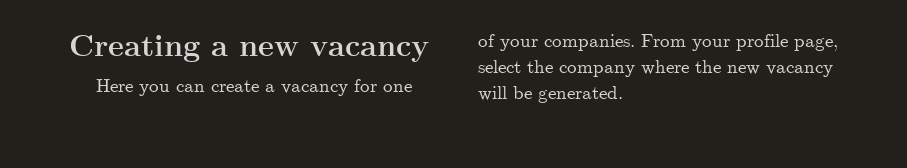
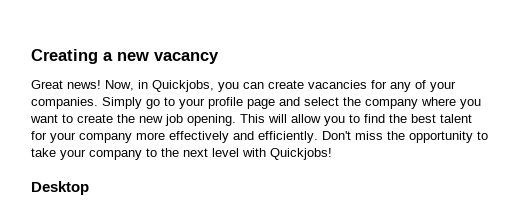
[95,79,412,96] [478,34,838,51] [478,60,833,77] [478,86,623,103] Here you can create a vacancy for one of your companies. From your profile page, select the company where the new vacancy will be generated. -> [31,80,456,92] [31,97,481,109] [30,114,472,126] [31,131,488,143] [31,148,332,160] [31,181,89,195] Great news! Now, in Quickjobs, you can create vacancies for any of your companies. Simply go to your profile page and select the company where you want to create the new job opening. This will allow you to find the best talent for your company more effectively and efficiently. Don't miss the opportunity to take your company to the next level with Quickjobs! // Desktop

